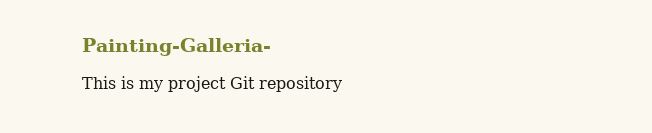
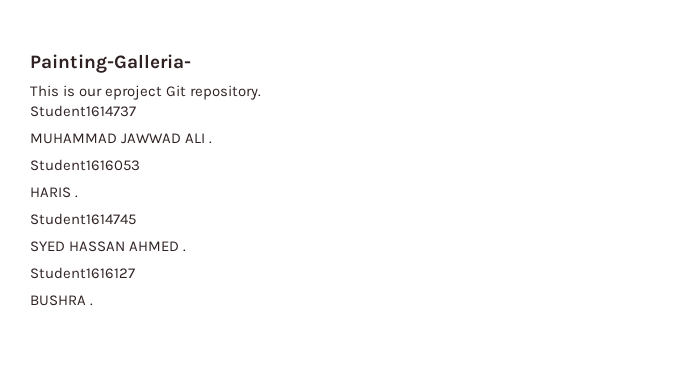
[139,76,342,92] my project Git repository -> [79,85,262,100] [30,105,136,117] [30,133,213,144] [30,159,140,171] [30,187,79,198] [30,213,136,225] [30,241,187,252] [30,267,135,279] [30,295,94,306] our eproject Git repository. // Student1614737 // MUHAMMAD JAWWAD ALI . // Student1616053 // HARIS . // Student1614745 // SYED HASSAN AHMED . // Student1616127 // BUSHRA .

